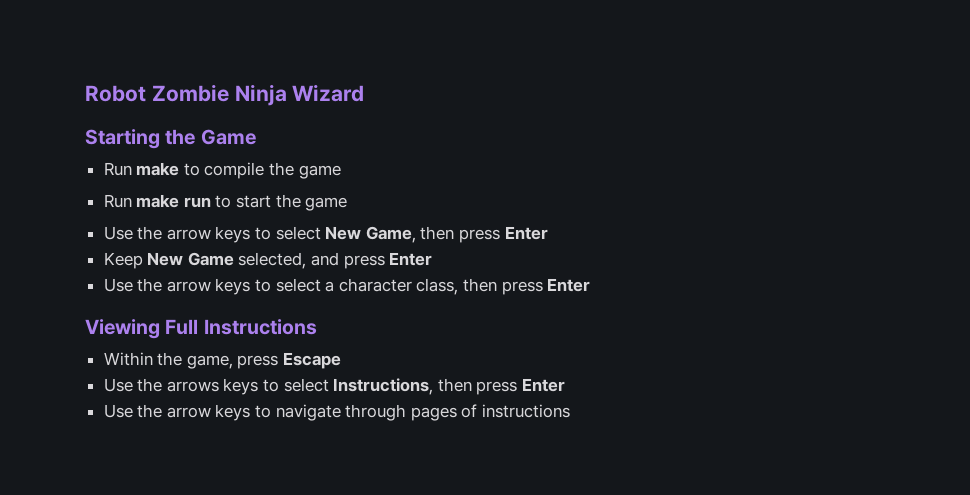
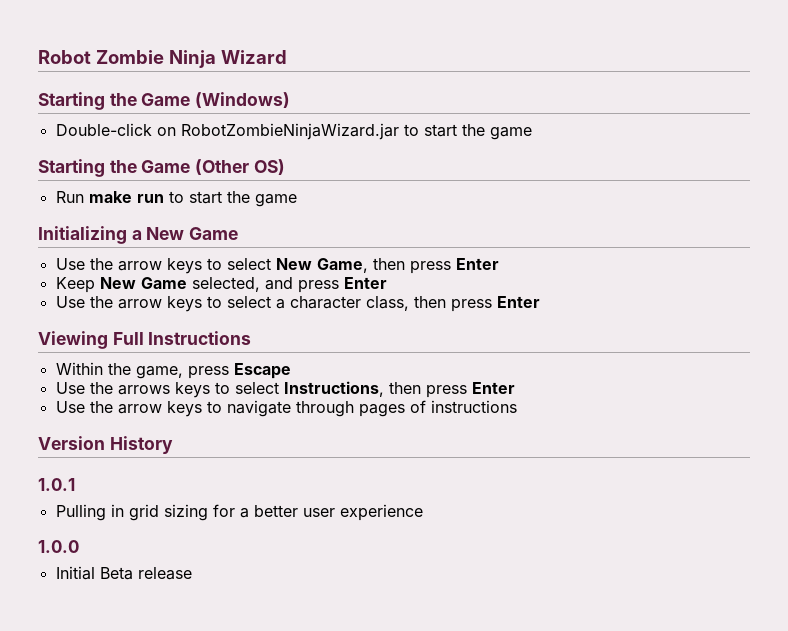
[103,162,341,179] // Run make to compile the game -> [195,92,291,108] [55,123,532,140] [38,159,285,177] (Windows) // Double-click on RobotZombieNinjaWizard.jar to start the game // Starting the Game (Other OS)
(348, 204) none -> [38,226,239,244] // Initializing a New Game
(571, 411) none -> [38,436,173,454] [38,478,75,491] [55,504,423,521] [38,540,79,553] [55,566,192,580] // Version History // 1.0.1 // Pulling in grid sizing for a better user experience // 1.0.0 // Initial Beta release

